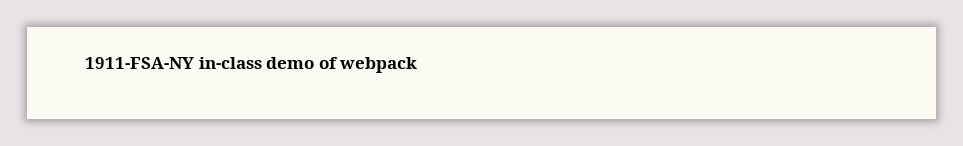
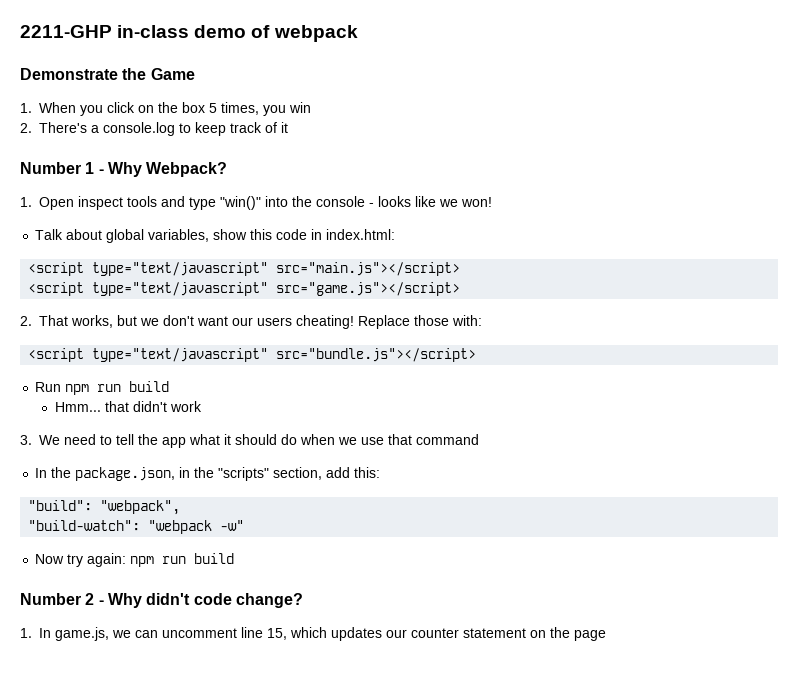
[85,57,194,69] 1911-FSA-NY -> [20,25,112,38] 2211-GHP
(418, 65) none -> [20,68,195,80] [20,102,312,116] [20,122,289,136] [20,162,228,177] [20,196,493,210] [35,229,396,243] [28,262,461,276] [28,282,461,296] [20,315,483,329] [28,348,477,362] [35,381,170,395] [54,401,202,412] [20,434,480,448] [35,467,381,481] [28,500,181,515] [28,520,245,534] [35,553,235,567] [20,593,303,608] [20,627,607,641] // Demonstrate the Game // 1. When you click on the box 5 times, you win // 2. There's a console.log to keep track of it // Number 1 - Why Webpack? // 1. Open inspect tools and type "win()" into the console - looks like we won! // Talk about global variables, show this code in index.html: // <script type="text/javascript" src="main.js"></script> // <script type="text/javascript" src="game.js"></script> // 2. That works, but we don't want our users cheating! Replace those with: // <script type="text/javascript" src="bundle.js"></script> // Run npm run build // Hmm... that didn't work // 3. We need to tell the app what it should do when we use that command // In the package.json, in the "scripts" section, add this: // "build": "webpack", // "build-watch": "webpack -w" // Now try again: npm run build // Number 2 - Why didn't code change? // 1. In game.js, we can uncomment line 15, which updates our counter statement on the page

